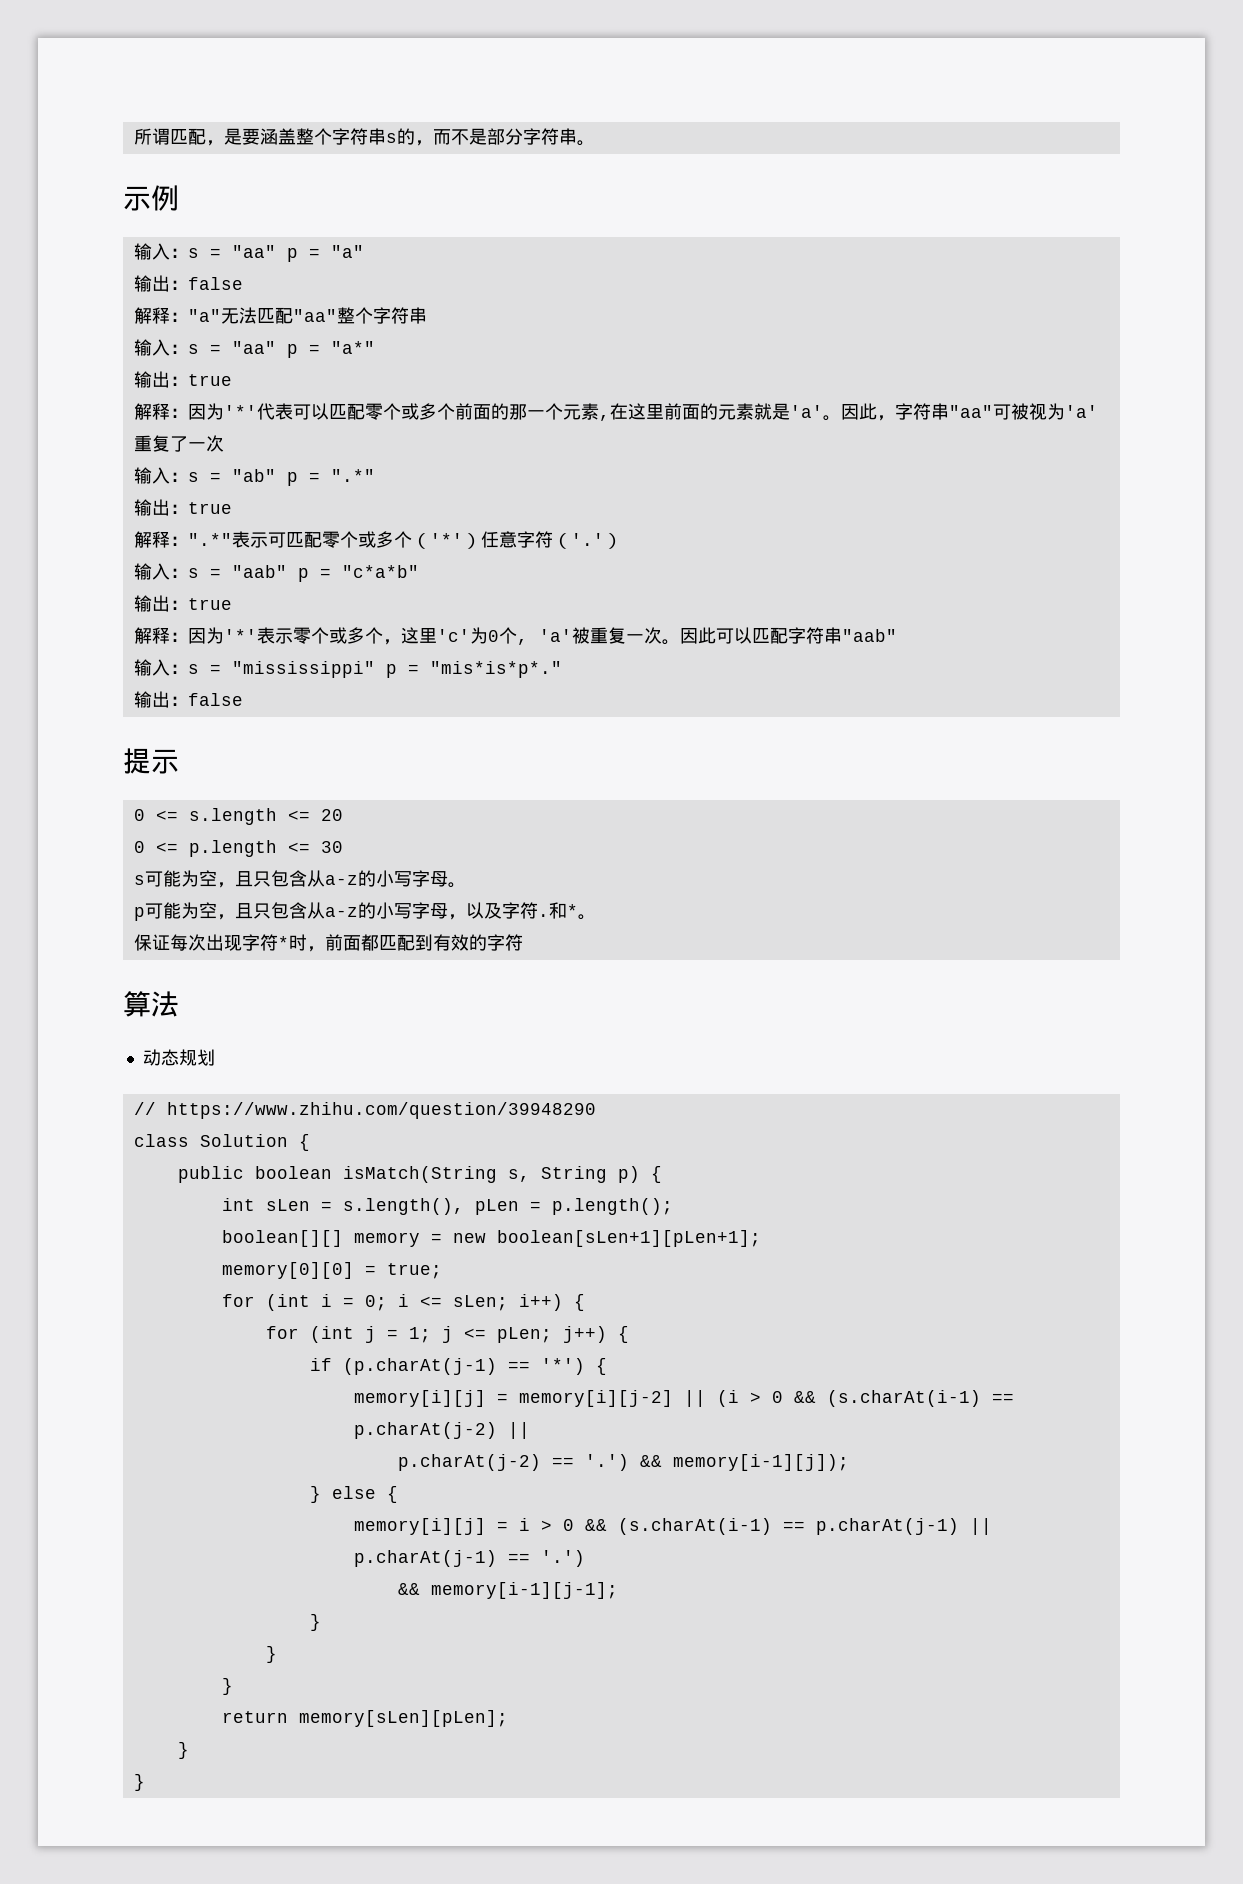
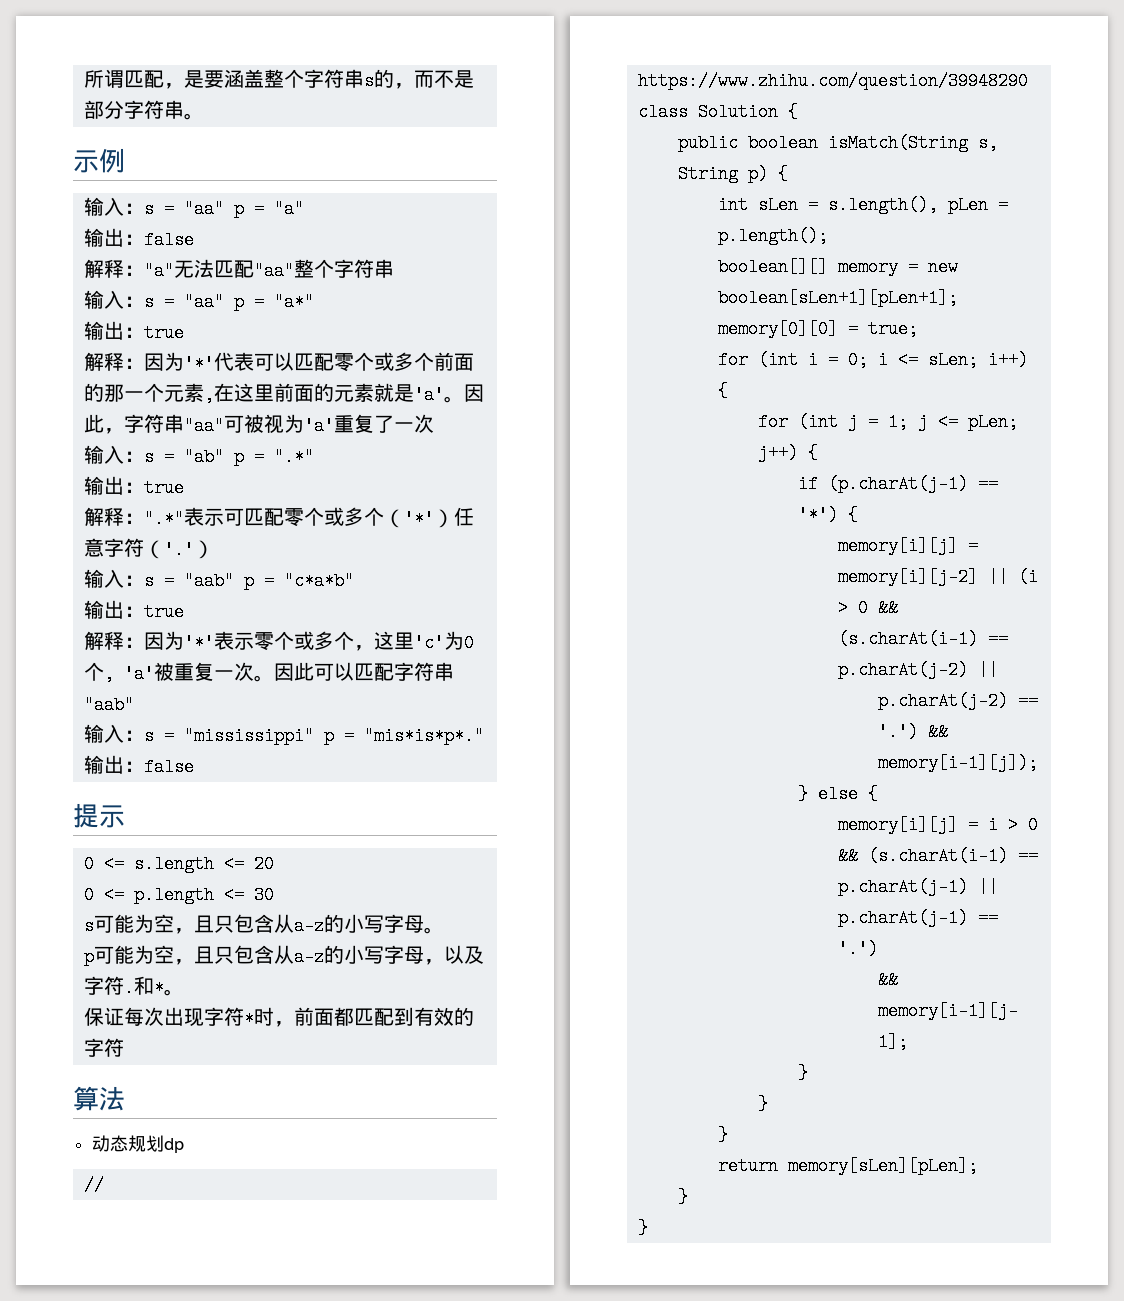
(215, 1057) none -> [164,1138,185,1153] dp

